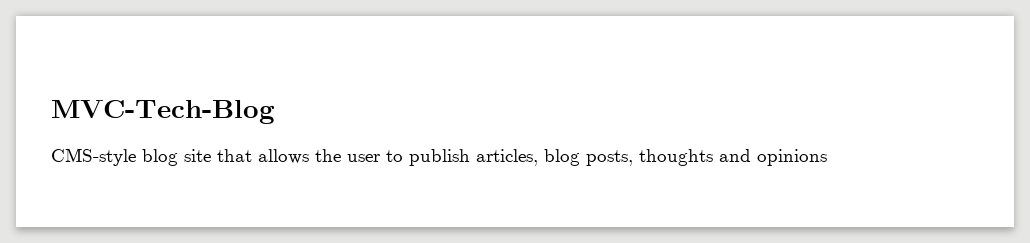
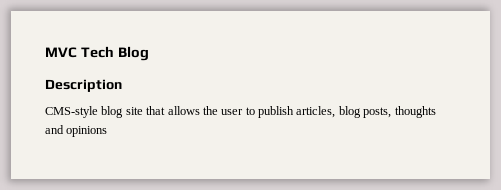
[51,100,275,124] MVC-Tech-Blog -> [45,46,149,61] [45,79,122,92] MVC Tech Blog // Description

